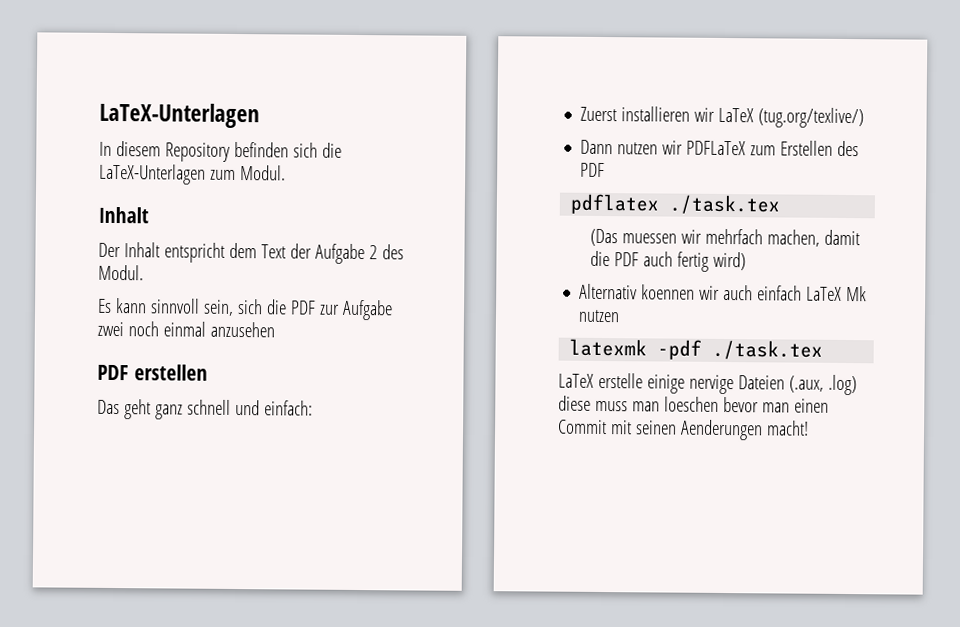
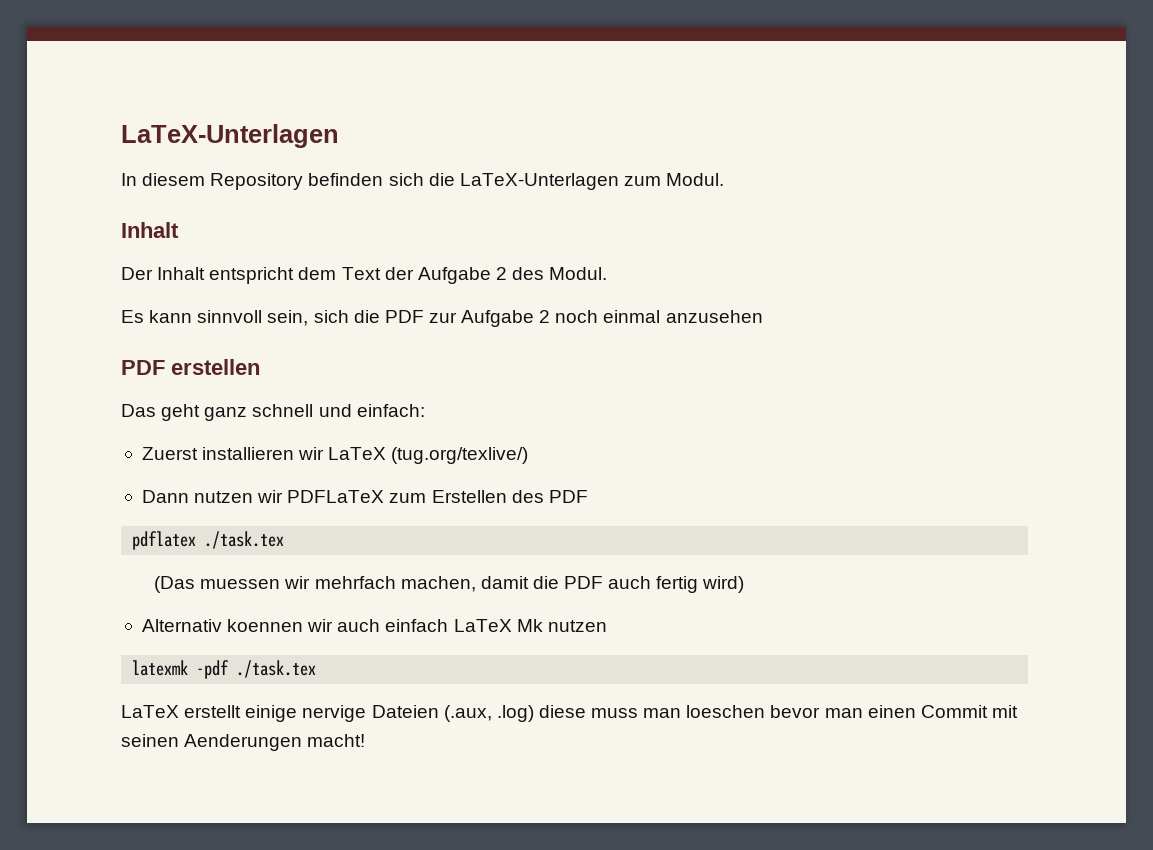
[97,321,124,337] zwei -> [539,310,551,323] 2
[597,372,643,389] erstelle -> [184,705,242,718] erstellt

